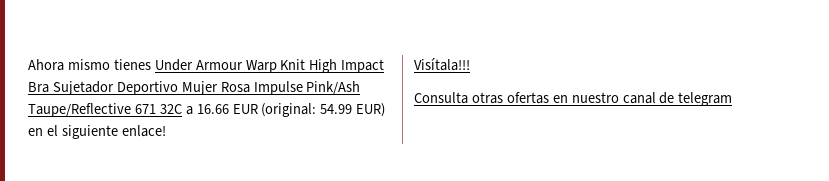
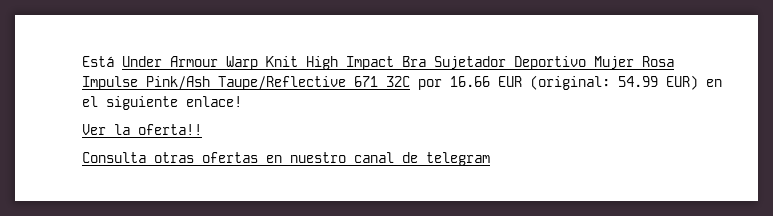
[28,59,151,71] Ahora mismo tienes -> [82,56,114,67] Está
[185,106,193,115] a -> [418,79,442,90] por
[414,58,470,71] Visítala!!! -> [82,124,202,135] Ver la oferta!!

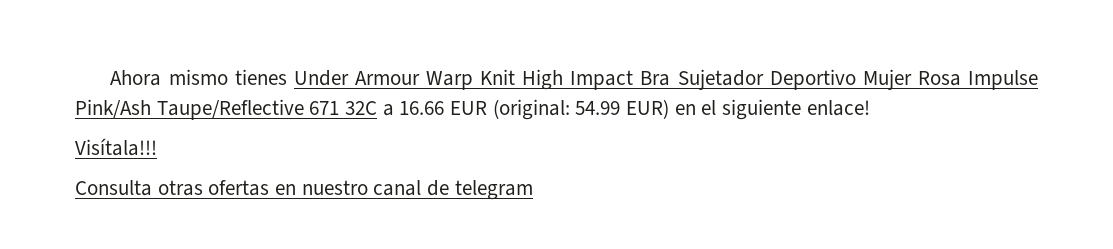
[82,56,114,67] Está -> [110,69,287,86] Ahora mismo tienes
[418,79,442,90] por -> [382,104,394,116] a
[82,124,202,135] Ver la oferta!! -> [75,138,157,156] Visítala!!!

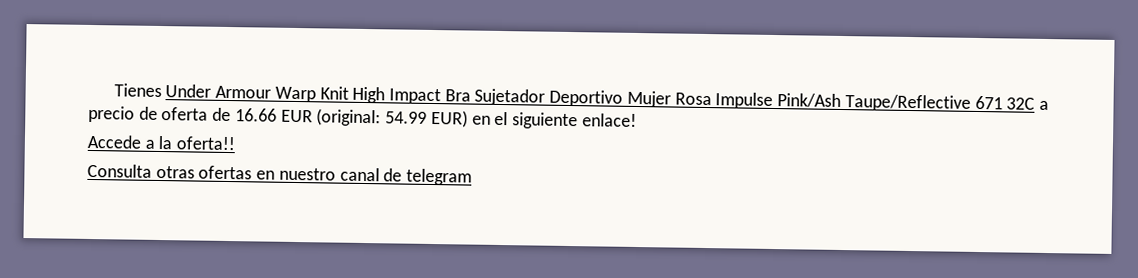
[110,69,287,86] Ahora mismo tienes -> [113,83,162,98] Tienes
(394, 110) none -> [88,105,232,123] precio de oferta de
[75,138,157,156] Visítala!!! -> [87,134,236,151] Accede a la oferta!!

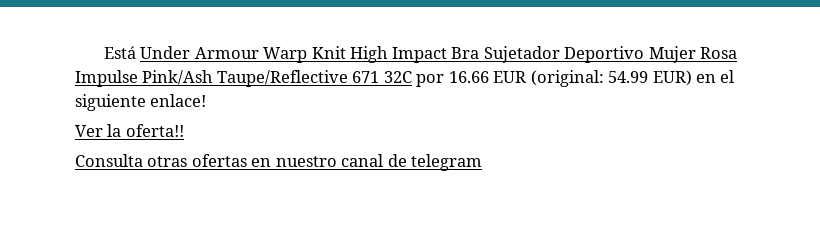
[113,83,162,98] Tienes -> [104,46,137,59] Está
[1039,100,1050,111] [88,105,232,123] a precio de oferta de -> [416,74,445,87] por
[87,134,155,149] Accede a -> [75,125,103,137] Ver

